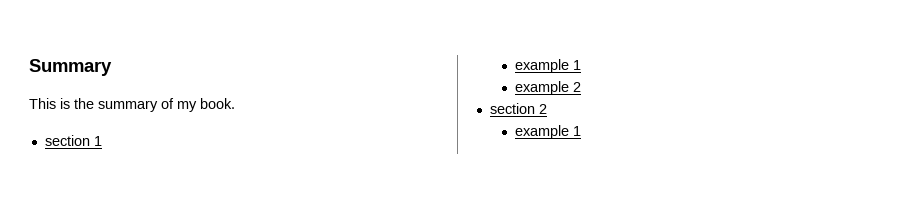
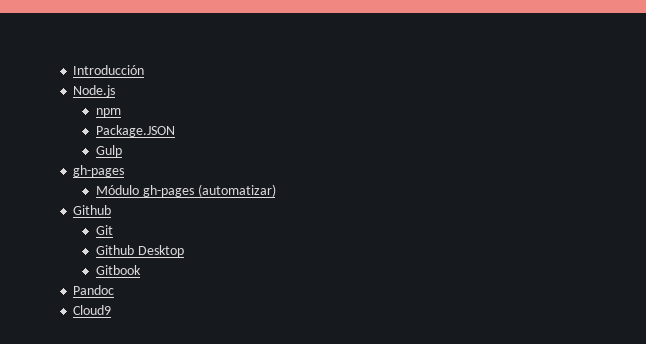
[29,59,112,76] [29,98,235,112] [44,135,102,146] [514,59,581,73] [514,81,581,95] [489,103,547,114] [514,125,581,139] Summary // This is the summary of my book. // section 1 // example 1 // example 2 // section 2 // example 1 -> [73,65,145,75] [73,85,116,97] [95,108,121,117] [95,125,175,137] [95,145,122,157] [73,165,125,177] [95,184,276,197] [73,205,112,215] [95,225,113,235] [95,245,184,257] [95,265,141,275] [73,285,115,295] [73,305,112,315] Introducción // Node.js // npm // Package.JSON // Gulp // gh-pages // Módulo gh-pages (automatizar) // Github // Git // Github Desktop // Gitbook // Pandoc // Cloud9

